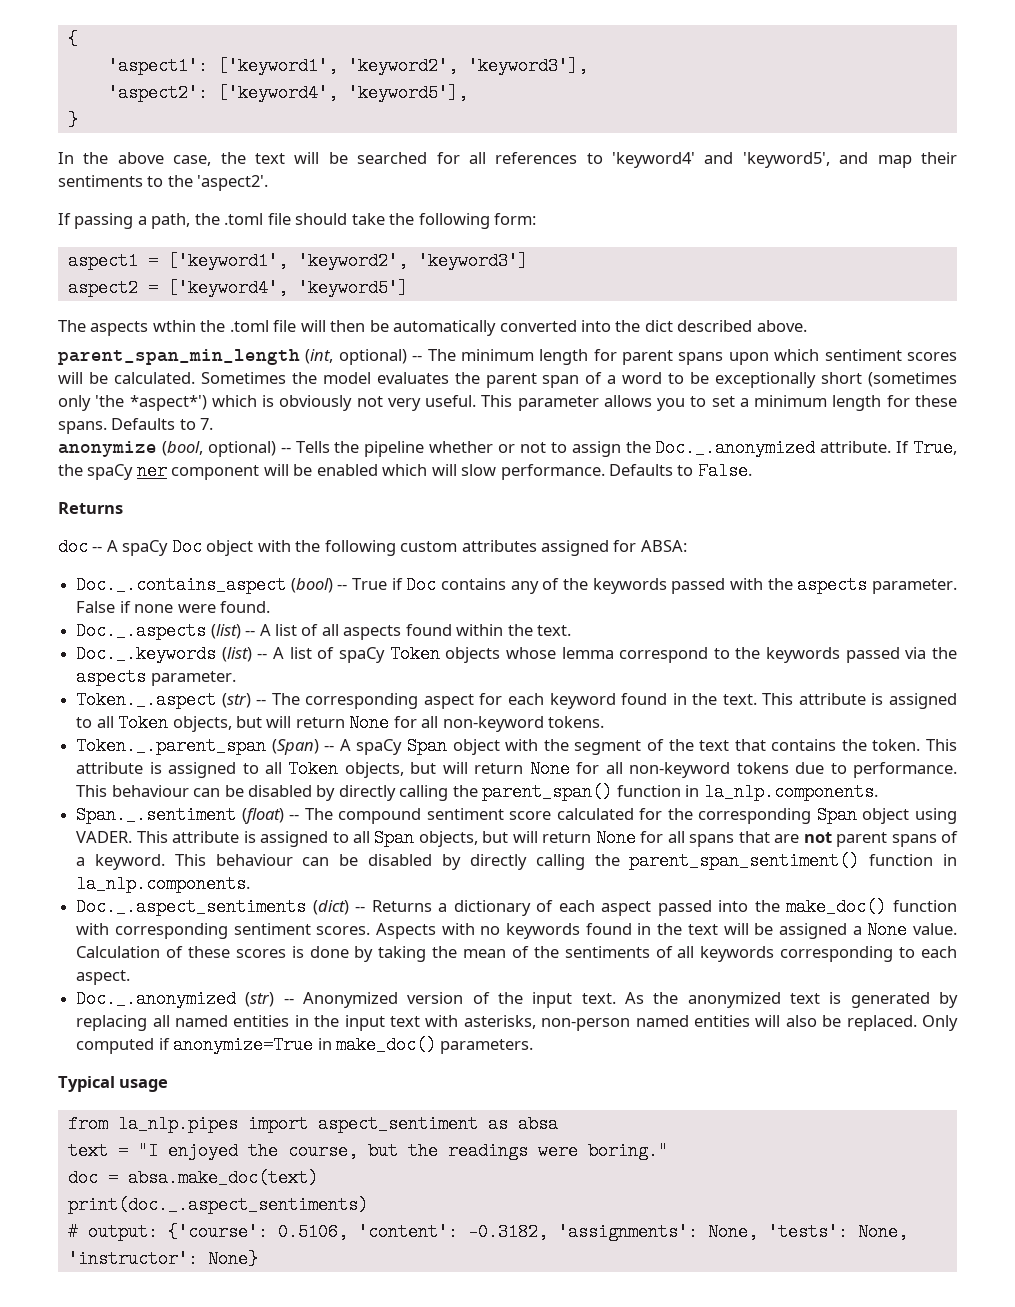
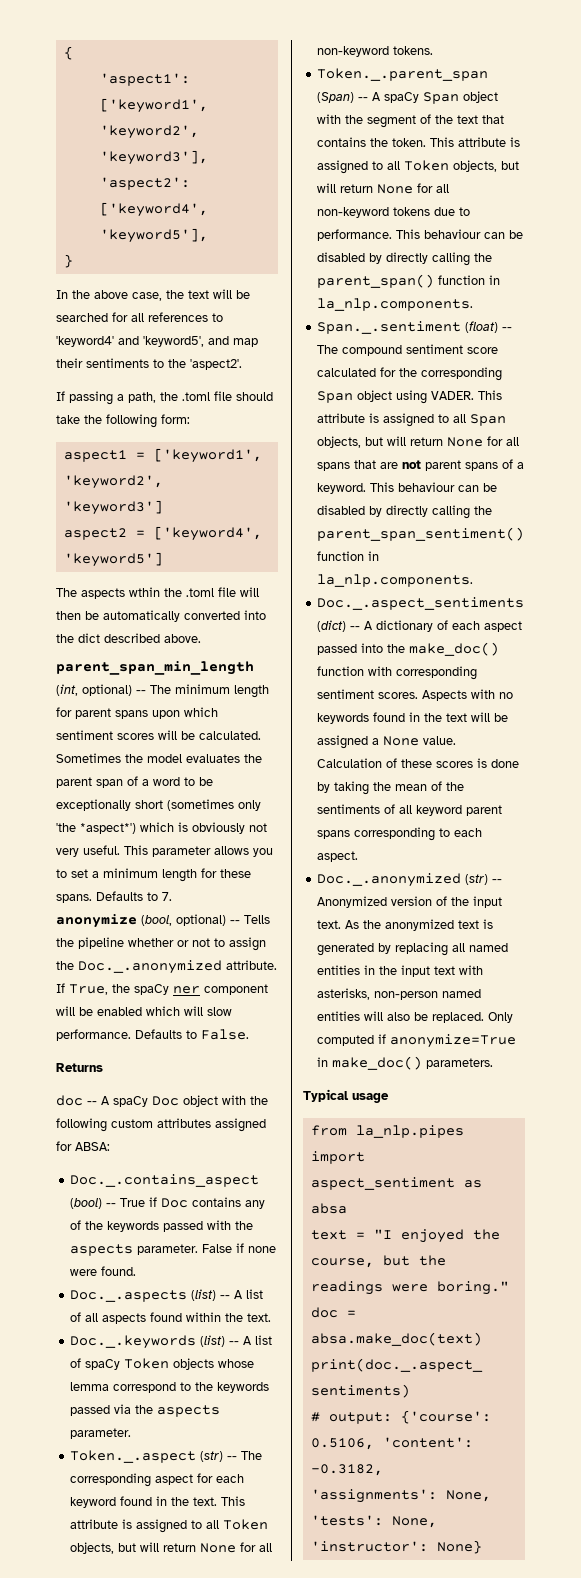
[371,900,448,912] Returns a -> [364,621,374,630] A
[700,946,775,962] keywords -> [416,805,503,816] [317,830,351,839] keyword parent spans

